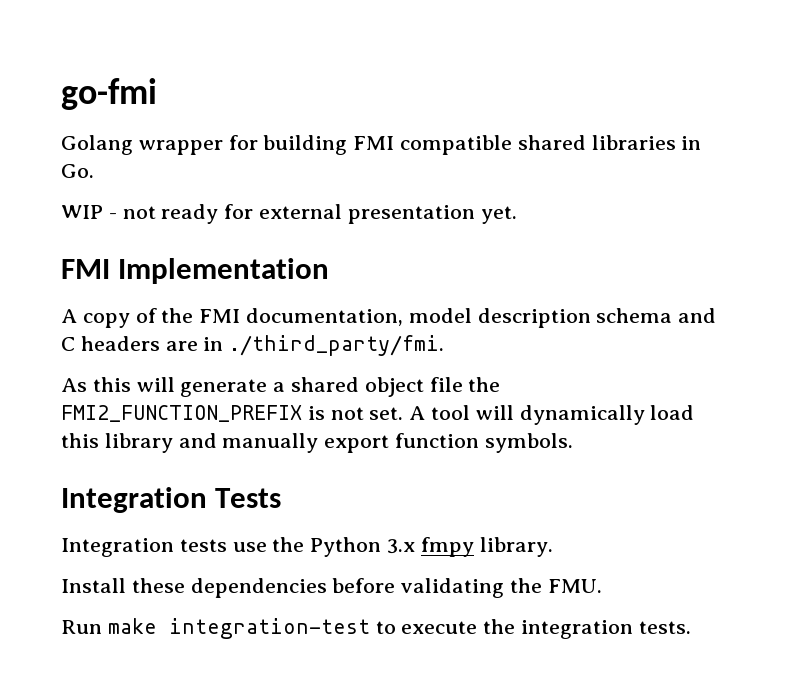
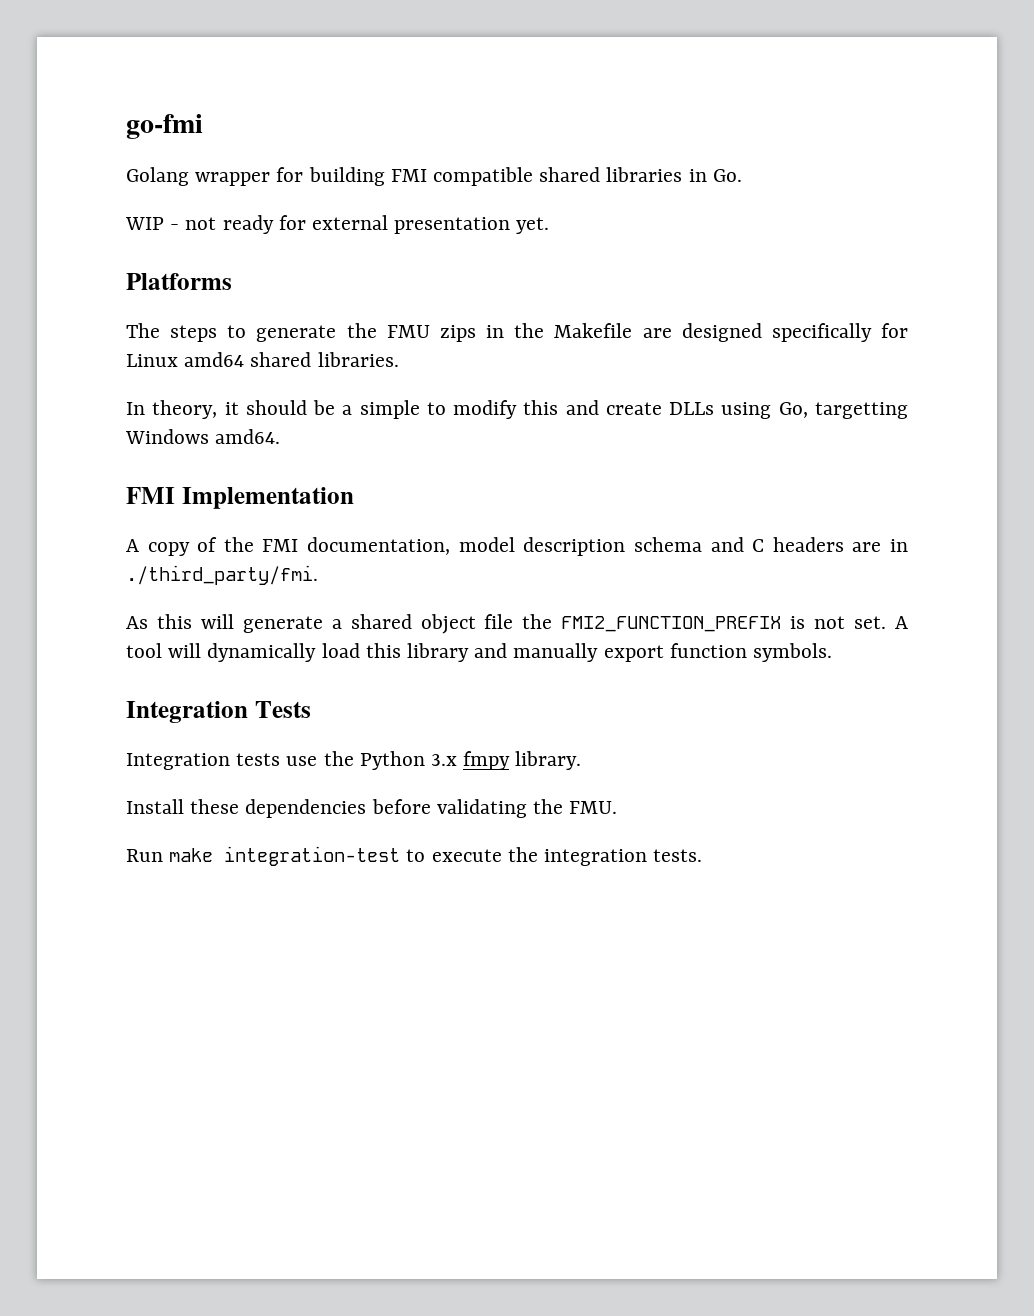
(517, 215) none -> [126,273,232,290] [126,323,908,342] [126,352,399,367] [126,400,908,419] [125,429,281,444] // Platforms // The steps to generate the FMU zips in the Makefile are designed specifically for Linux amd64 shared libraries. // In theory, it should be a simple to modify this and create DLLs using Go, targetting Windows amd64.

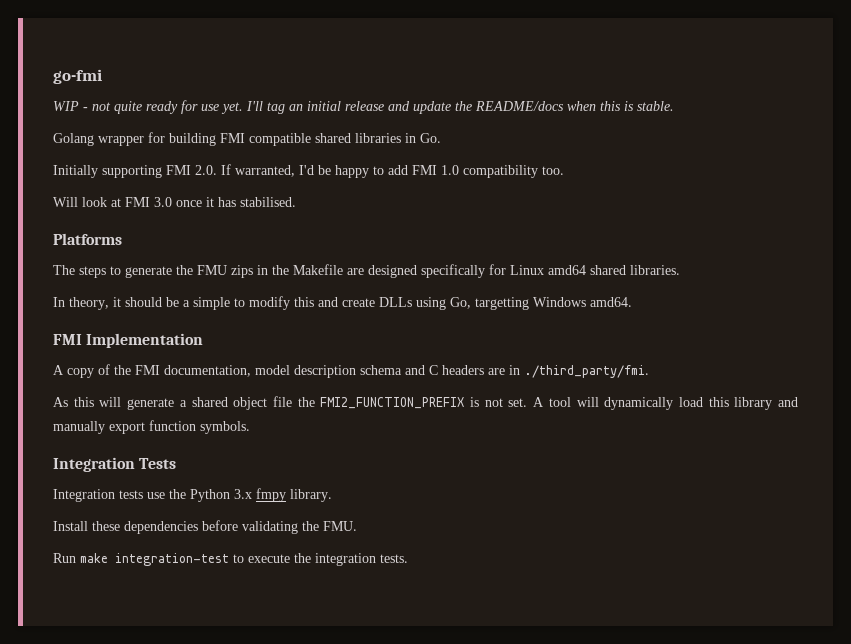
(203, 126) none -> [53,100,674,114] // WIP - not quite ready for use yet. I'll tag an initial release and update the README/docs when this is stable.
[125,215,550,234] WIP - not ready for external presentation yet. -> [53,164,564,178] [53,197,296,207] Initially supporting FMI 2.0. If warranted, I'd be happy to add FMI 1.0 compatibility too. // Will look at FMI 3.0 once it has stabilised.

